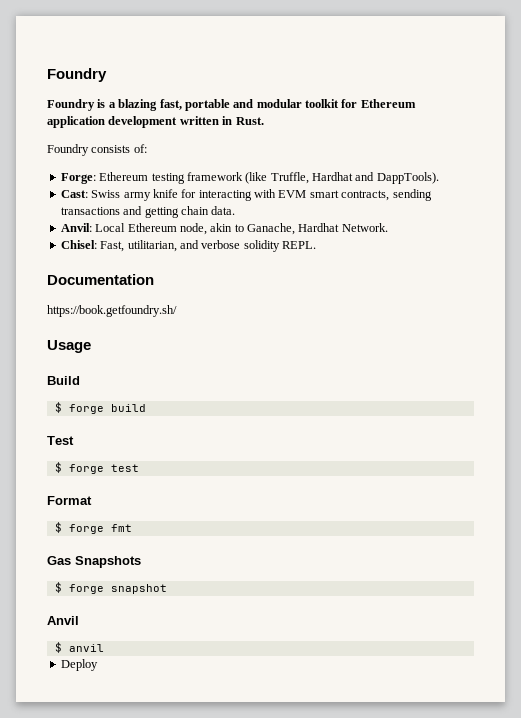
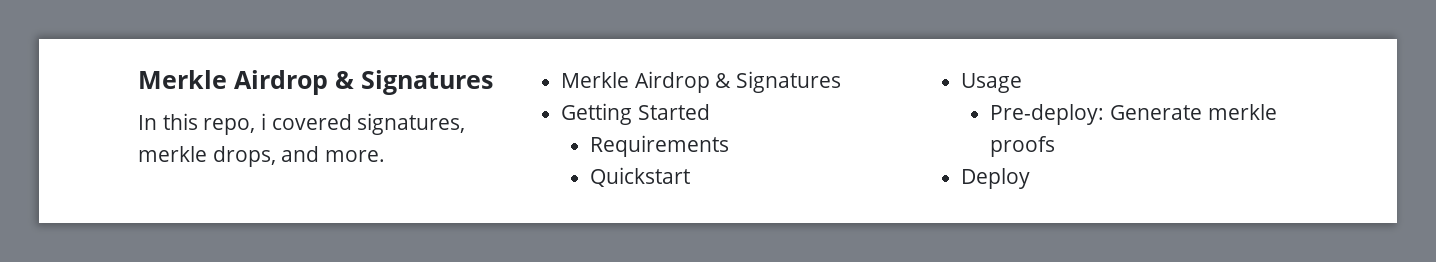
[47,68,107,82] [47,99,416,111] [47,116,264,128] [47,144,147,156] [60,172,439,184] [60,189,432,201] [60,206,236,218] [60,223,388,235] [60,240,316,252] [47,274,154,285] [47,305,177,317] [47,340,91,353] [47,376,80,385] [54,402,146,414] [47,436,74,445] [54,462,139,474] [47,496,92,505] [54,522,132,534] [47,556,141,568] [54,582,167,594] [47,616,79,625] [54,642,104,653] Foundry // Foundry is a blazing fast, portable and modular toolkit for Ethereum application development written in Rust. // Foundry consists of: // Forge: Ethereum testing framework (like Truffle, Hardhat and DappTools). // Cast: Swiss army knife for interacting with EVM smart contracts, sending transactions and getting chain data. // Anvil: Local Ethereum node, akin to Ganache, Hardhat Network. // Chisel: Fast, utilitarian, and verbose solidity REPL. // Documentation // https://book.getfoundry.sh/ // Usage // Build // $ forge build // Test // $ forge test // Format // $ forge fmt // Gas Snapshots // $ forge snapshot // Anvil // $ anvil -> [138,70,493,95] [138,113,466,135] [138,146,386,167] [561,71,842,93] [561,103,710,125] [590,135,730,157] [590,167,691,187] [961,73,1023,93] [990,104,1277,125] [990,136,1056,157] Merkle Airdrop & Signatures // In this repo, i covered signatures, merkle drops, and more. // Merkle Airdrop & Signatures // Getting Started // Requirements // Quickstart // Usage // Pre-deploy: Generate merkle proofs

